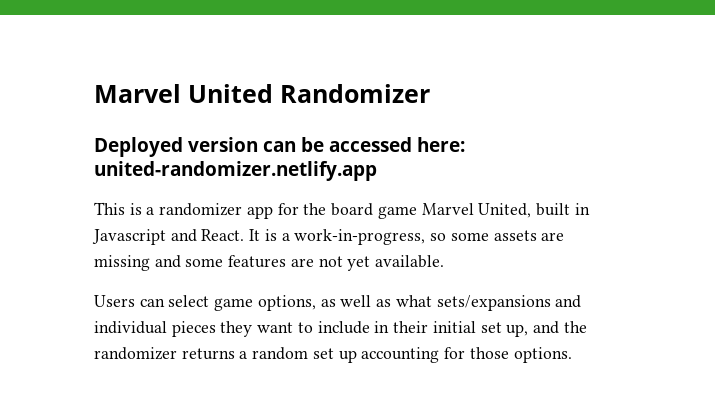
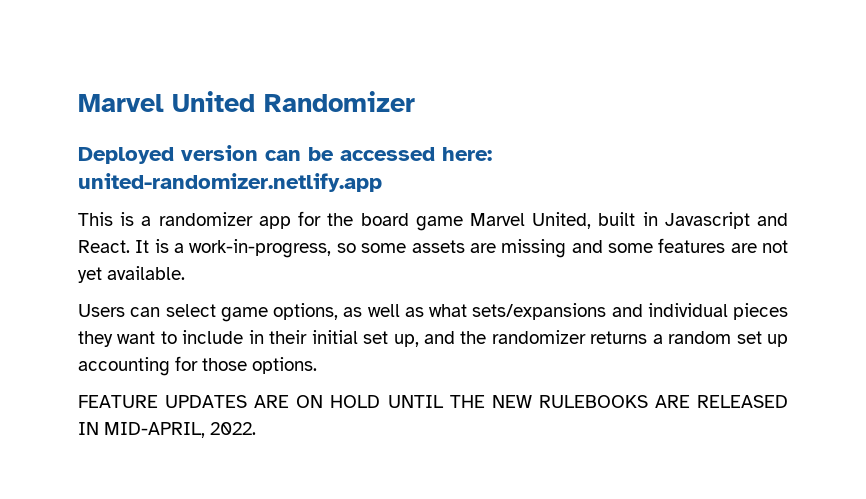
(572, 355) none -> [78,395,789,408] [78,422,257,438] // FEATURE UPDATES ARE ON HOLD UNTIL THE NEW RULEBOOKS ARE RELEASED IN MID-APRIL, 2022.

